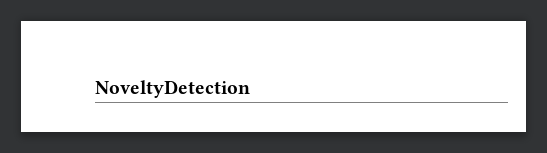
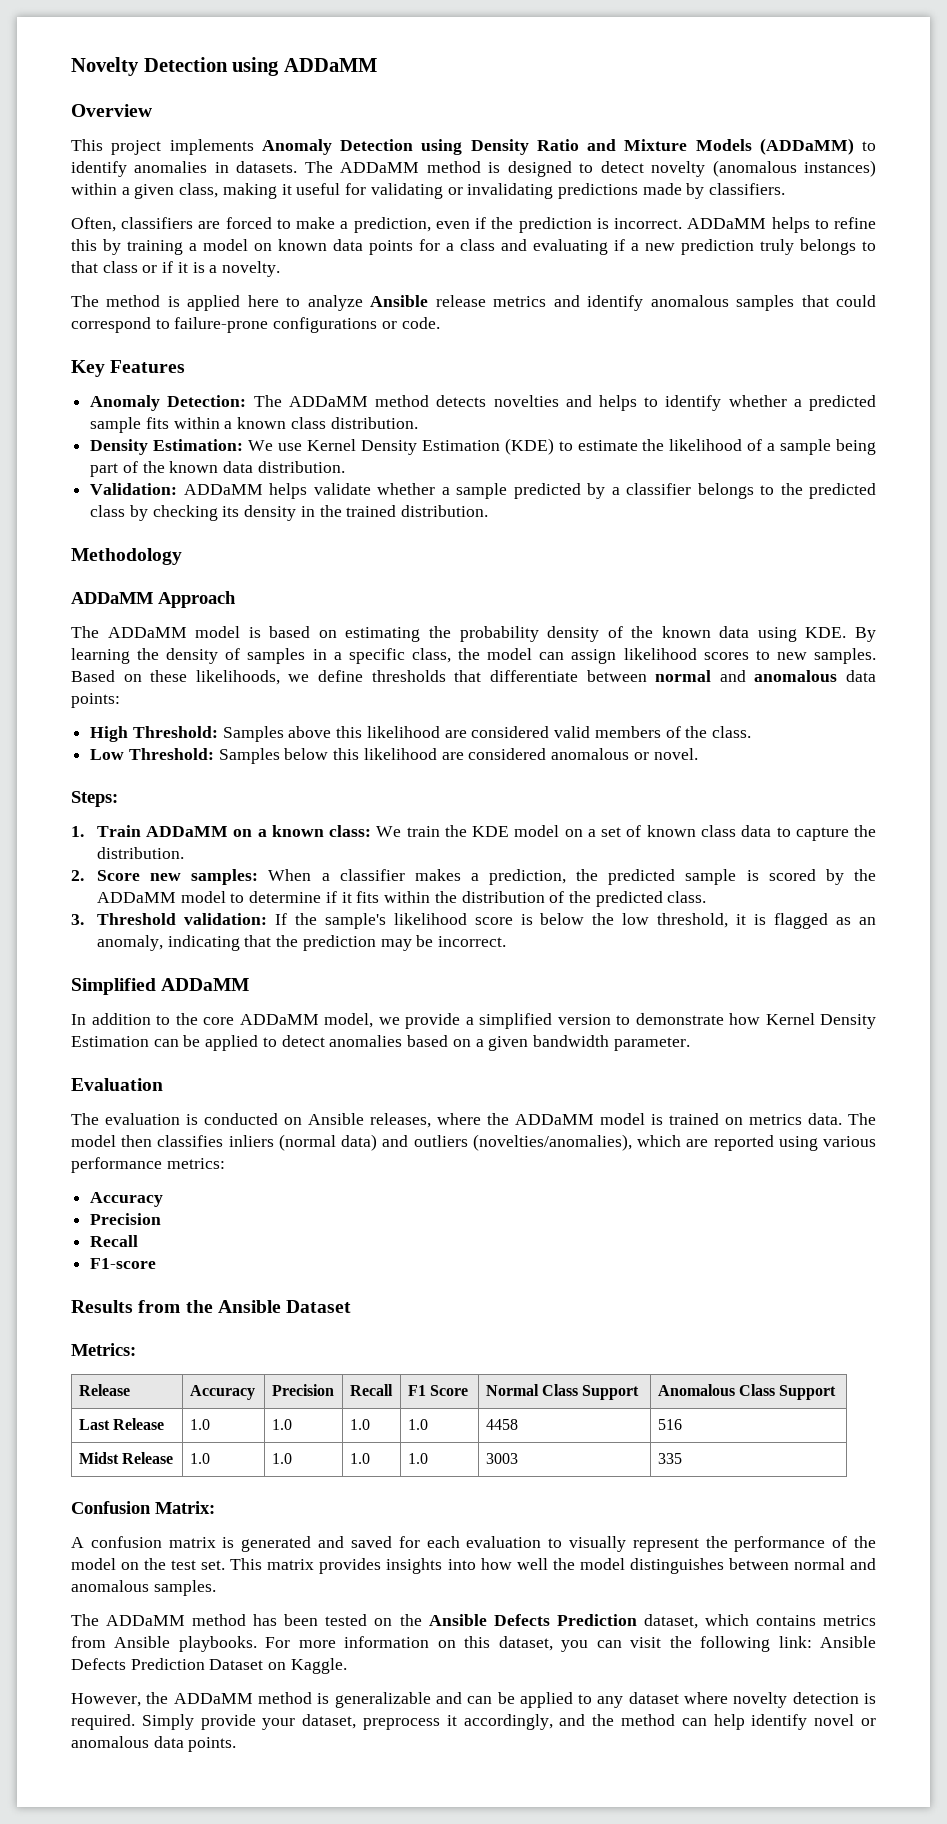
[95,80,250,98] NoveltyDetection -> [71,57,377,76] [71,104,152,117] [71,138,876,155] [71,160,876,177] [71,183,786,199] [71,217,877,233] [71,239,876,255] [71,261,281,277] [71,295,876,311] [71,317,440,333] [71,360,186,377] [90,395,876,411] [90,417,418,433] [90,438,876,455] [90,461,345,477] [90,483,877,499] [90,505,489,521] [71,548,182,565] [71,591,236,608] [71,626,876,642] [71,648,877,664] [71,670,877,685] [71,693,120,708] [90,726,751,742] [90,748,698,764] [71,791,118,807] [71,825,877,841] [96,847,184,859] [71,869,876,885] [96,891,707,907] [71,913,876,929] [96,935,507,951] [71,978,250,995] [71,1013,876,1029] [71,1035,690,1051] [71,1078,163,1091] [71,1113,876,1128] [71,1134,877,1151] [71,1157,225,1173] [90,1192,164,1207] [90,1213,162,1225] [90,1235,139,1247] [90,1258,157,1269] [71,1300,352,1313] [71,1343,136,1356] [78,1384,130,1396] [189,1385,255,1400] [271,1384,334,1396] [349,1384,393,1396] [407,1385,468,1396] [485,1384,640,1400] [657,1384,837,1400] [78,1418,164,1430] [189,1419,210,1430] [271,1419,292,1430] [349,1419,370,1430] [407,1419,428,1430] [485,1419,518,1430] [657,1419,682,1430] [78,1452,173,1464] [189,1453,210,1464] [271,1453,292,1464] [349,1453,370,1464] [407,1453,428,1464] [485,1453,518,1464] [657,1453,682,1464] [71,1501,215,1514] [71,1536,876,1552] [71,1558,876,1574] [71,1580,216,1596] [71,1614,876,1629] [71,1636,876,1652] [71,1658,347,1674] [71,1692,876,1708] [71,1714,876,1730] [71,1736,237,1752] Novelty Detection using ADDaMM // Overview // This project implements Anomaly Detection using Density Ratio and Mixture Models (ADDaMM) to identify anomalies in datasets. The ADDaMM method is designed to detect novelty (anomalous instances) within a given class, making it useful for validating or invalidating predictions made by classifiers. // Often, classifiers are forced to make a prediction, even if the prediction is incorrect. ADDaMM helps to refine this by training a model on known data points for a class and evaluating if a new prediction truly belongs to that class or if it is a novelty. // The method is applied here to analyze Ansible release metrics and identify anomalous samples that could correspond to failure-prone configurations or code. // Key Features // Anomaly Detection: The ADDaMM method detects novelties and helps to identify whether a predicted sample fits within a known class distribution. // Density Estimation: We use Kernel Density Estimation (KDE) to estimate the likelihood of a sample being part of the known data distribution. // Validation: ADDaMM helps validate whether a sample predicted by a classifier belongs to the predicted class by checking its density in the trained distribution. // Methodology // ADDaMM Approach // The ADDaMM model is based on estimating the probability density of the known data using KDE. By learning the density of samples in a specific class, the model can assign likelihood scores to new samples. Based on these likelihoods, we define thresholds that differentiate between normal and anomalous data points: // High Threshold: Samples above this likelihood are considered valid members of the class. // Low Threshold: Samples below this likelihood are considered anomalous or novel. // Steps: // 1. Train ADDaMM on a known class: We train the KDE model on a set of known class data to capture the distribution. // 2. Score new samples: When a classifier makes a prediction, the predicted sample is scored by the ADDaMM model to determine if it fits within the distribution of the predicted class. // 3. Threshold validation: If the sample's likelihood score is below the low threshold, it is flagged as an anomaly, indicating that the prediction may be incorrect. // Simplified ADDaMM // In addition to the core ADDaMM model, we provide a simplified version to demonstrate how Kernel Density Estimation can be applied to detect anomalies based on a given bandwidth parameter. // Evaluation // The evaluation is conducted on Ansible releases, where the ADDaMM model is trained on metrics data. The model then classifies inliers (normal data) and outliers (novelties/anomalies), which are reported using various performance metrics: // Accuracy // Precision // Recall // F1-score // Results from the Ansible Dataset // Metrics: // Release | Accuracy | Precision | Recall | F1 Score | Normal Class Support | Anomalous Class Support // Last Release | 1.0 | 1.0 | 1.0 | 1.0 | 4458 | 516 // Midst Release | 1.0 | 1.0 | 1.0 | 1.0 | 3003 | 335 // Confusion Matrix: // A confusion matrix is generated and saved for each evaluation to visually represent the performance of the model on the test set. This matrix provides insights into how well the model distinguishes between normal and anomalous samples. // The ADDaMM method has been tested on the Ansible Defects Prediction dataset, which contains metrics from Ansible playbooks. For more information on this dataset, you can visit the following link: Ansible Defects Prediction Dataset on Kaggle. // However, the ADDaMM method is generalizable and can be applied to any dataset where novelty detection is required. Simply provide your dataset, preprocess it accordingly, and the method can help identify novel or anomalous data points.

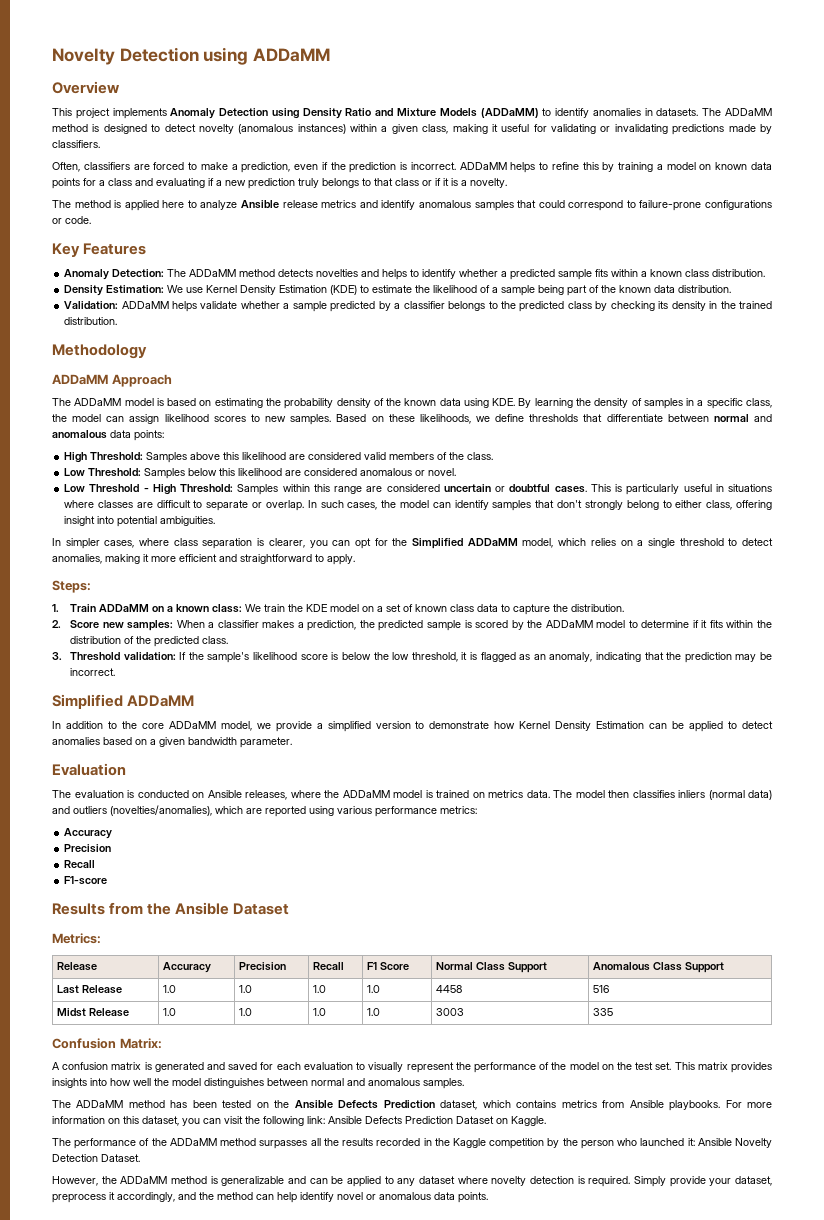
(698, 754) none -> [64,484,773,495] [64,500,773,511] [64,516,216,527] [52,538,773,549] [52,554,355,565] // Low Threshold - High Threshold: Samples within this range are considered uncertain or doubtful cases. This is particularly useful in situations where classes are difficult to separate or overlap. In such cases, the model can identify samples that don't strongly belong to either class, offering insight into potential ambiguities. // In simpler cases, where class separation is clearer, you can opt for the Simplified ADDaMM model, which relies on a single threshold to detect anomalies, making it more efficient and straightforward to apply.
(347, 1666) none -> [52,1138,773,1149] [52,1154,140,1162] // The performance of the ADDaMM method surpasses all the results recorded in the Kaggle competition by the person who launched it: Ansible Novelty Detection Dataset.

